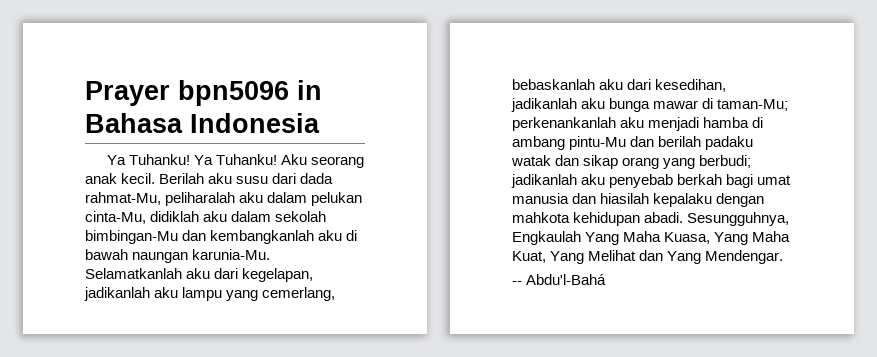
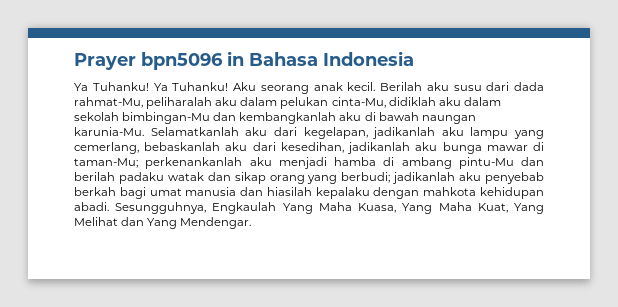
[512,274,607,285] // -- Abdu'l-Bahá -> (252, 223) none

